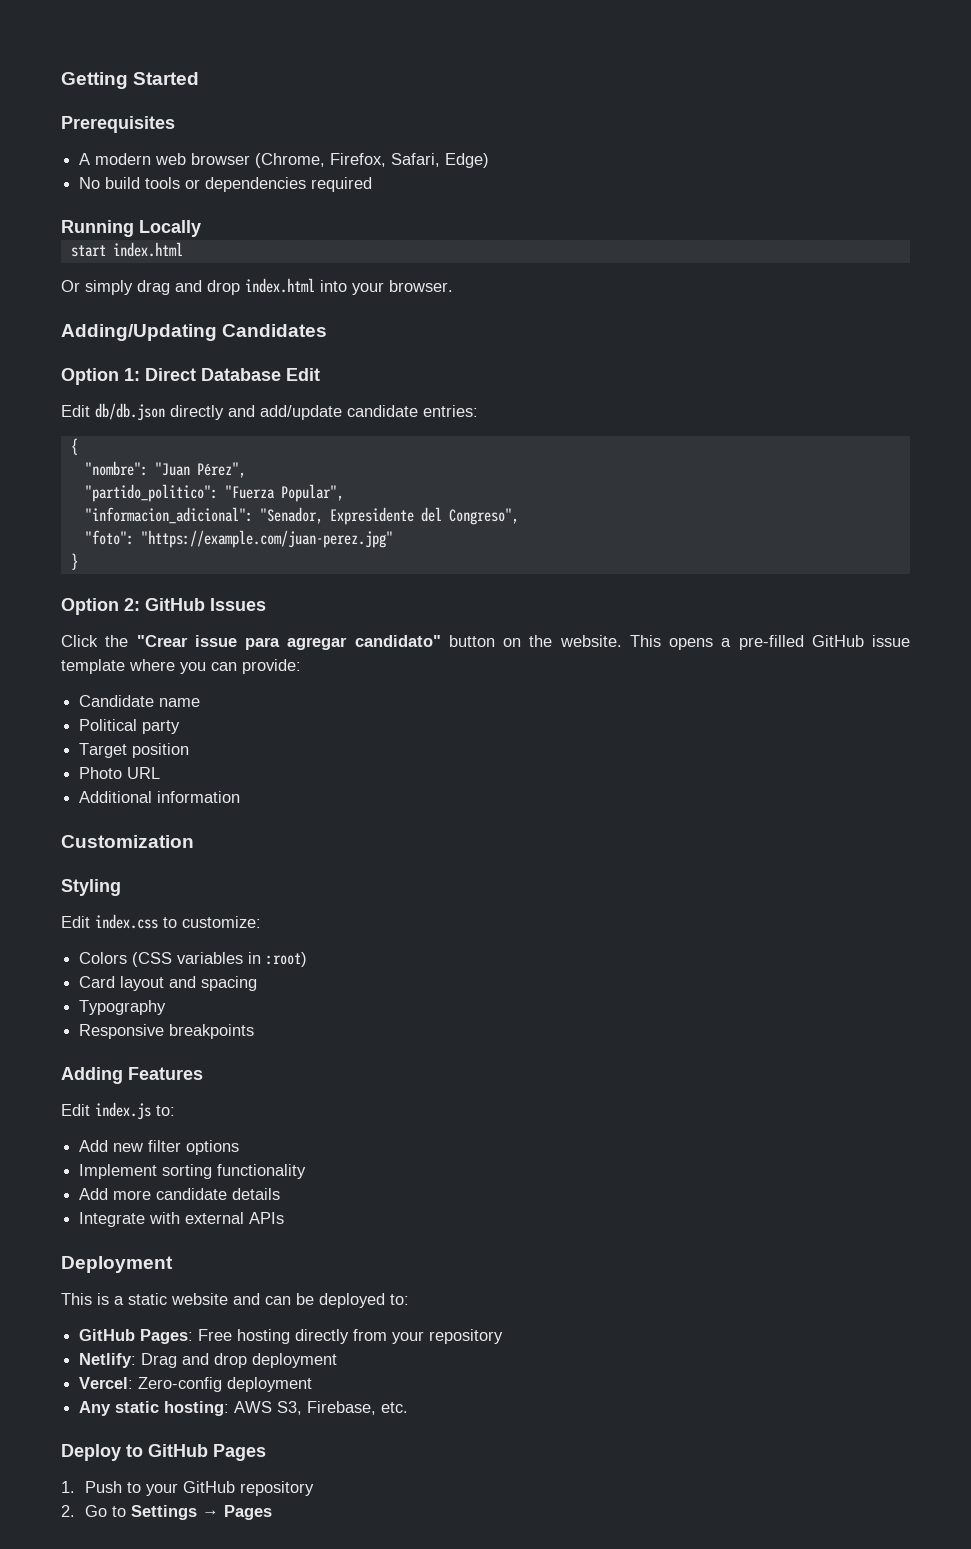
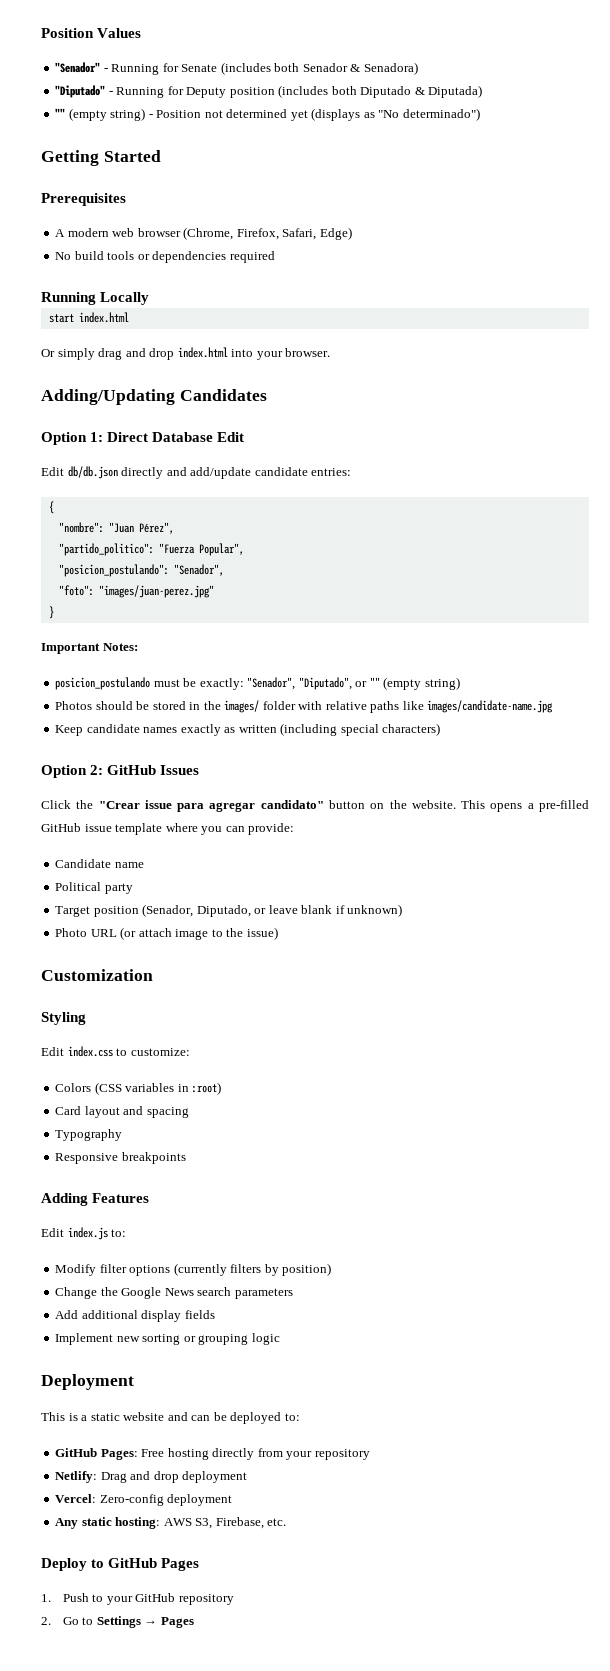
(61, 80) none -> [41,28,142,38] [55,62,418,75] [55,85,483,98] [55,108,480,121] Position Values // "Senador" - Running for Senate (includes both Senador & Senadora) // "Diputado" - Running for Deputy position (includes both Diputado & Diputada) // "" (empty string) - Position not determined yet (displays as "No determinado") //
[84,507,519,525] "informacion_adicional": "Senador, Expresidente del Congreso", -> [58,564,224,577] "posicion_postulando": "Senador",
[140,530,393,548] "https://example.com/juan-perez.jpg" -> [98,585,214,598] "images/juan-perez.jpg"
(78, 561) none -> [41,643,138,654] [55,677,460,690] [55,700,554,713] [55,723,441,736] // Important Notes: // posicion_postulando must be exactly: "Senador", "Diputado", or "" (empty string) // Photos should be stored in the images/ folder with relative paths like images/candidate-name.jpg // Keep candidate names exactly as written (including special characters)
[79,767,161,779] [79,791,241,803] // Photo URL // Additional information -> [142,904,403,917] [55,927,278,940] (Senador, Diputado, or leave blank if unknown) // Photo URL (or attach image to the issue)
[79,1140,144,1152] Add new -> [55,1264,97,1276] Modify
[79,1164,307,1179] [79,1188,281,1200] [79,1212,285,1227] // Implement sorting functionality // Add more candidate details // Integrate with external APIs -> [173,1263,332,1276] [55,1287,293,1299] [55,1310,215,1322] [55,1333,280,1345] (currently filters by position) // Change the Google News search parameters // Add additional display fields // Implement new sorting or grouping logic

